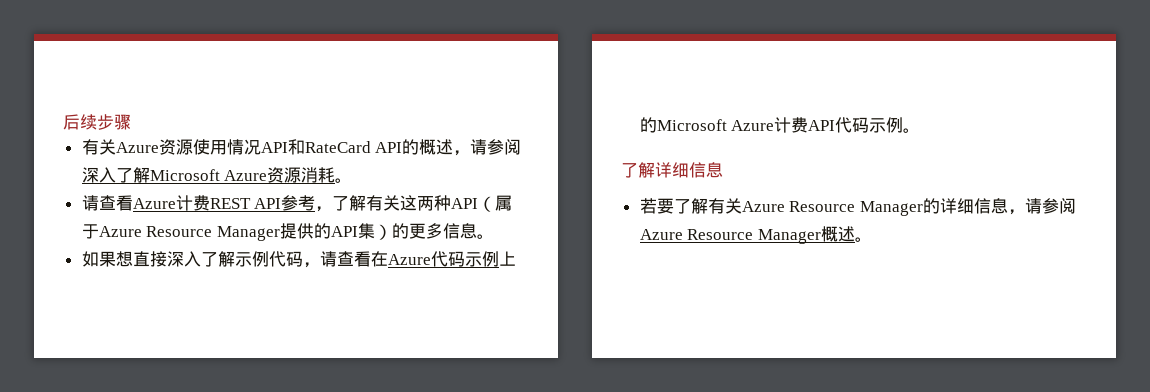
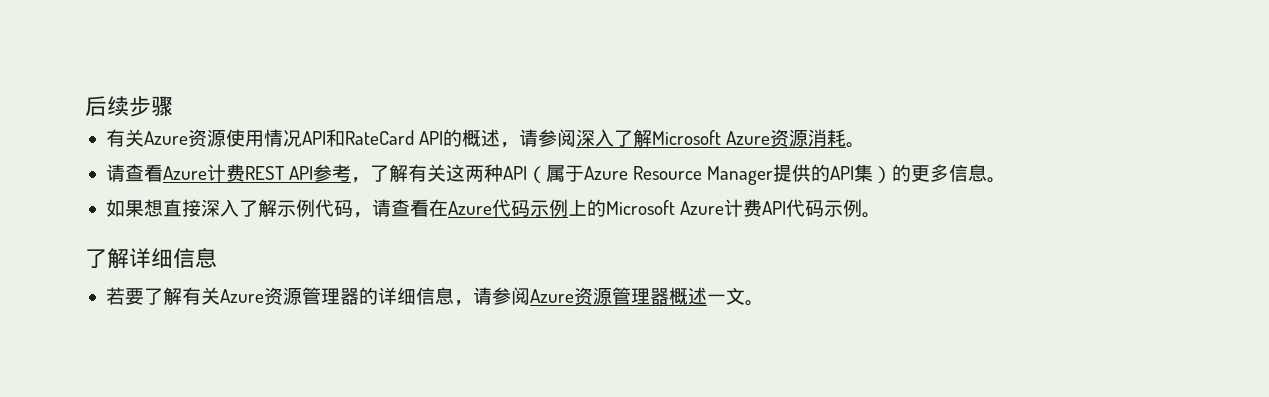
[789,201,923,216] Resource Manager -> [263,287,359,305] 资源管理器
[687,226,855,244] Resource Manager概述 -> [573,287,745,305] 资源管理器概述一文

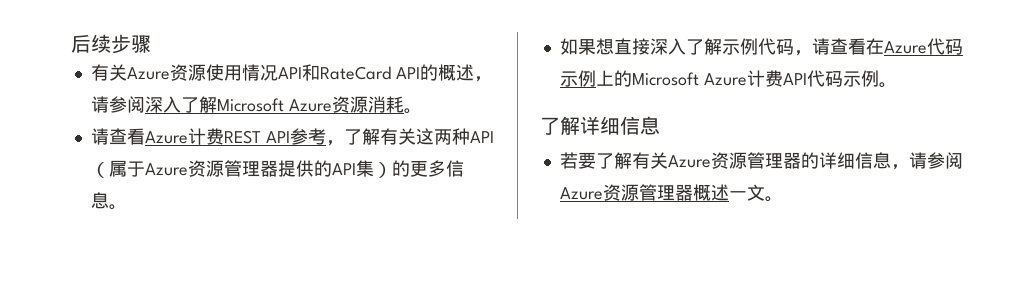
[633,166,774,185] Resource Manager -> [187,160,278,177] 资源管理器

